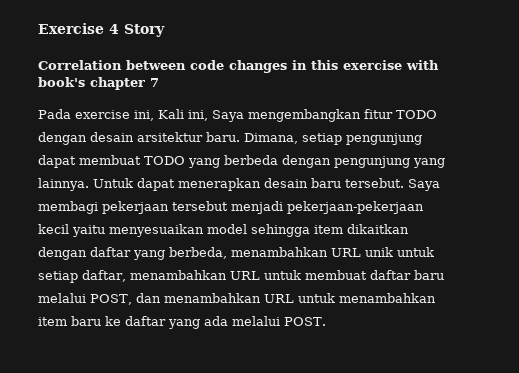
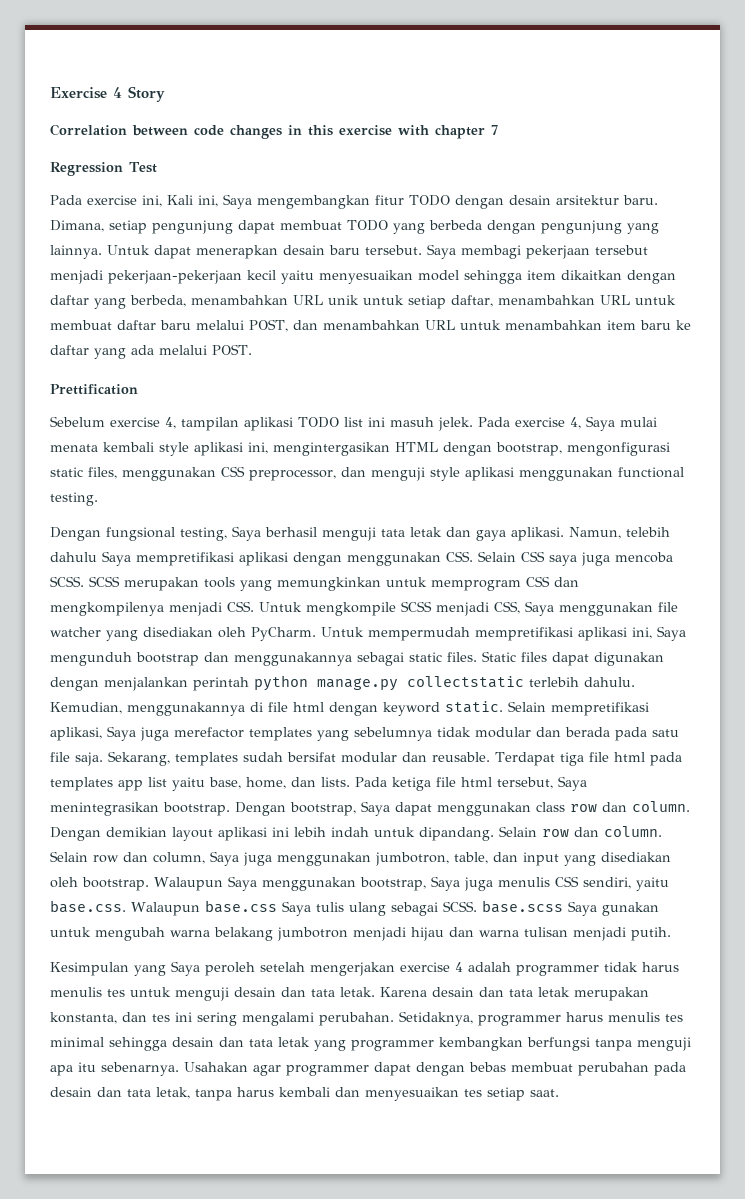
[38,77,85,87] book's -> (429, 130) none
(159, 82) none -> [50,162,157,176] // Regression Test
(326, 321) none -> [50,384,138,395] [50,416,657,431] [50,442,670,456] [50,466,684,481] [50,492,98,506] [50,526,670,541] [50,551,673,566] [50,576,579,591] [50,601,678,616] [50,626,686,641] [50,651,664,666] [50,675,635,691] [50,701,649,716] [50,726,679,741] [50,751,682,766] [50,776,587,791] [50,801,690,816] [50,826,662,841] [50,851,671,866] [50,876,669,891] [50,900,659,916] [50,927,671,941] [50,961,679,976] [50,987,649,1001] [50,1011,683,1026] [50,1037,691,1051] [50,1062,686,1076] [50,1087,559,1101] // Prettification // Sebelum exercise 4, tampilan aplikasi TODO list ini masuh jelek. Pada exercise 4, Saya mulai menata kembali style aplikasi ini, mengintergasikan HTML dengan bootstrap, mengonfigurasi static files, menggunakan CSS preprocessor, dan menguji style aplikasi menggunakan functional testing. // Dengan fungsional testing, Saya berhasil menguji tata letak dan gaya aplikasi. Namun, telebih dahulu Saya mempretifikasi aplikasi dengan menggunakan CSS. Selain CSS saya juga mencoba SCSS. SCSS merupakan tools yang memungkinkan untuk memprogram CSS dan mengkompilenya menjadi CSS. Untuk mengkompile SCSS menjadi CSS, Saya menggunakan file watcher yang disediakan oleh PyCharm. Untuk mempermudah mempretifikasi aplikasi ini, Saya mengunduh bootstrap dan menggunakannya sebagai static files. Static files dapat digunakan dengan menjalankan perintah python manage.py collectstatic terlebih dahulu. Kemudian, menggunakannya di file html dengan keyword static. Selain mempretifikasi aplikasi, Saya juga merefactor templates yang sebelumnya tidak modular dan berada pada satu file saja. Sekarang, templates sudah bersifat modular dan reusable. Terdapat tiga file html pada templates app list yaitu base, home, dan lists. Pada ketiga file html tersebut, Saya menintegrasikan bootstrap. Dengan bootstrap, Saya dapat menggunakan class row dan column. Dengan demikian layout aplikasi ini lebih indah untuk dipandang. Selain row dan column. Selain row dan column, Saya juga menggunakan jumbotron, table, dan input yang disediakan oleh bootstrap. Walaupun Saya menggunakan bootstrap, Saya juga menulis CSS sendiri, yaitu base.css. Walaupun base.css Saya tulis ulang sebagai SCSS. base.scss Saya gunakan untuk mengubah warna belakang jumbotron menjadi hijau dan warna tulisan menjadi putih. // Kesimpulan yang Saya peroleh setelah mengerjakan exercise 4 adalah programmer tidak harus menulis tes untuk menguji desain dan tata letak. Karena desain dan tata letak merupakan konstanta, dan tes ini sering mengalami perubahan. Setidaknya, programmer harus menulis tes minimal sehingga desain dan tata letak yang programmer kembangkan berfungsi tanpa menguji apa itu sebenarnya. Usahakan agar programmer dapat dengan bebas membuat perubahan pada desain dan tata letak, tanpa harus kembali dan menyesuaikan tes setiap saat.

